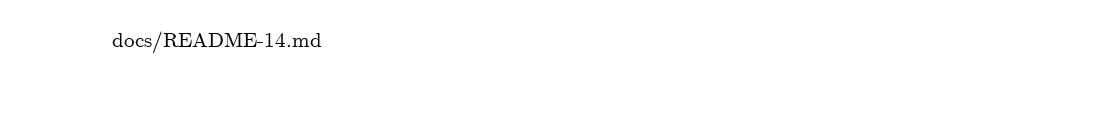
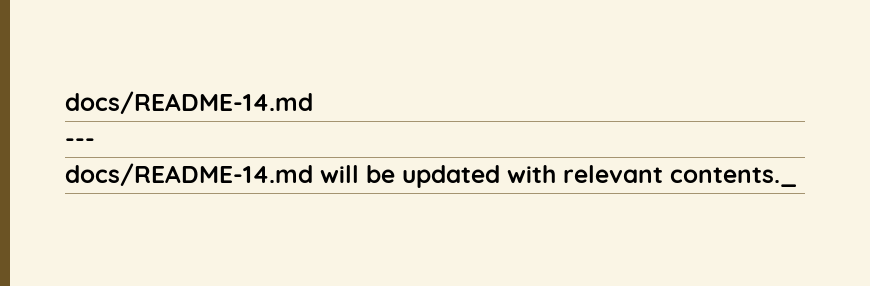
[112,31,322,54] docs/README-14.md -> [65,91,313,114] [65,138,95,147] [65,163,797,188] docs/README-14.md // --- // docs/README-14.md will be updated with relevant contents._

